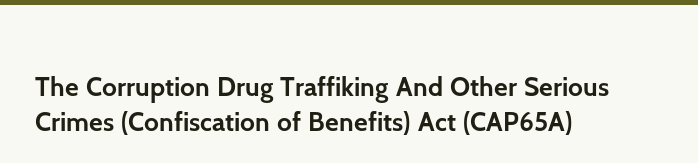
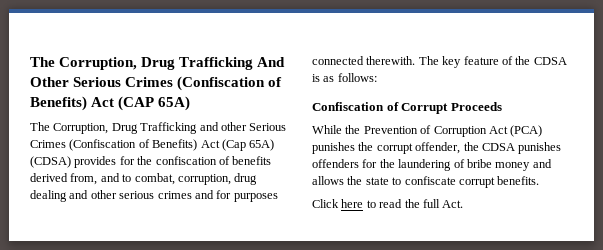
[35,76,390,103] The Corruption Drug Traffiking -> [30,57,254,70] The Corruption, Drug Trafficking
[462,111,572,135] (CAP65A) -> [118,96,191,111] [30,122,287,134] [30,139,275,151] [30,156,272,168] [30,173,258,185] [30,190,278,202] [312,56,567,68] [312,73,377,82] [312,102,502,114] [312,125,543,137] [312,142,562,154] [312,159,552,171] [312,176,540,188] [312,199,464,208] (CAP 65A) // The Corruption, Drug Trafficking and other Serious Crimes (Confiscation of Benefits) Act (Cap 65A) (CDSA) provides for the confiscation of benefits derived from, and to combat, corruption, drug dealing and other serious crimes and for purposes connected therewith. The key feature of the CDSA is as follows: // Confiscation of Corrupt Proceeds // While the Prevention of Corruption Act (PCA) punishes the corrupt offender, the CDSA punishes offenders for the laundering of bribe money and allows the state to confiscate corrupt benefits. // Click here to read the full Act.

